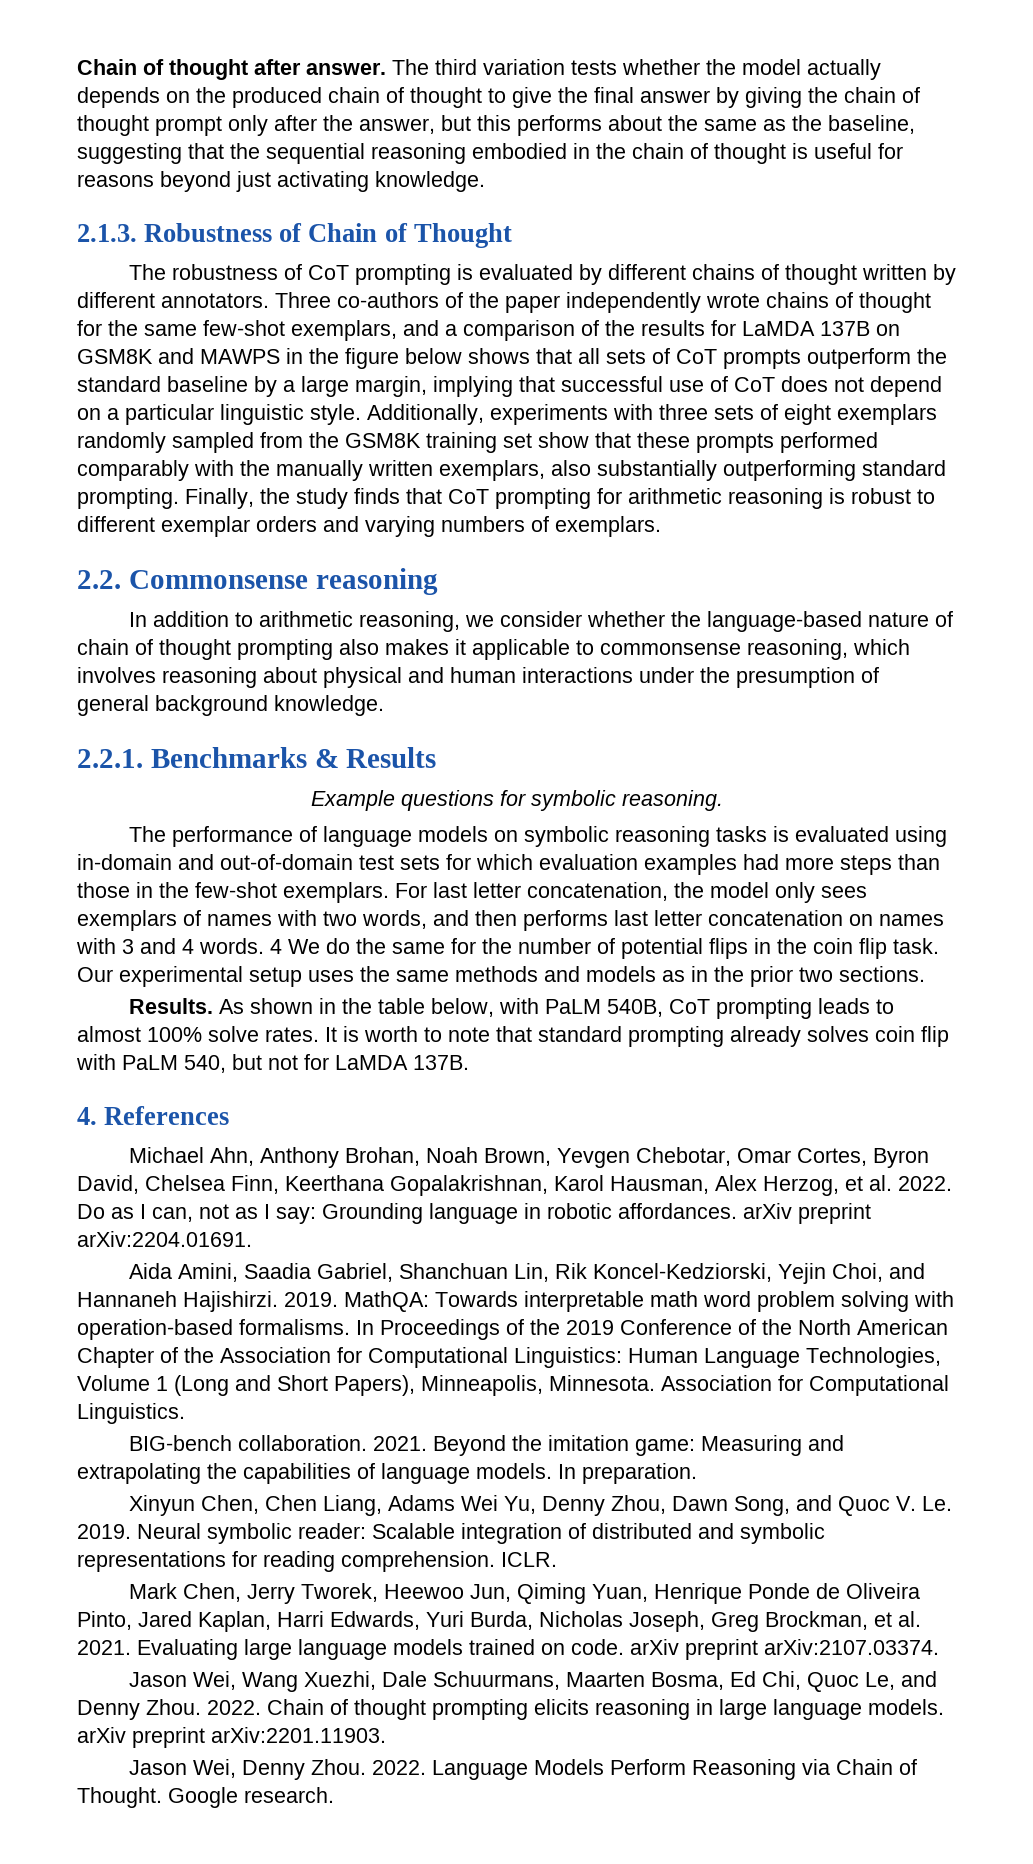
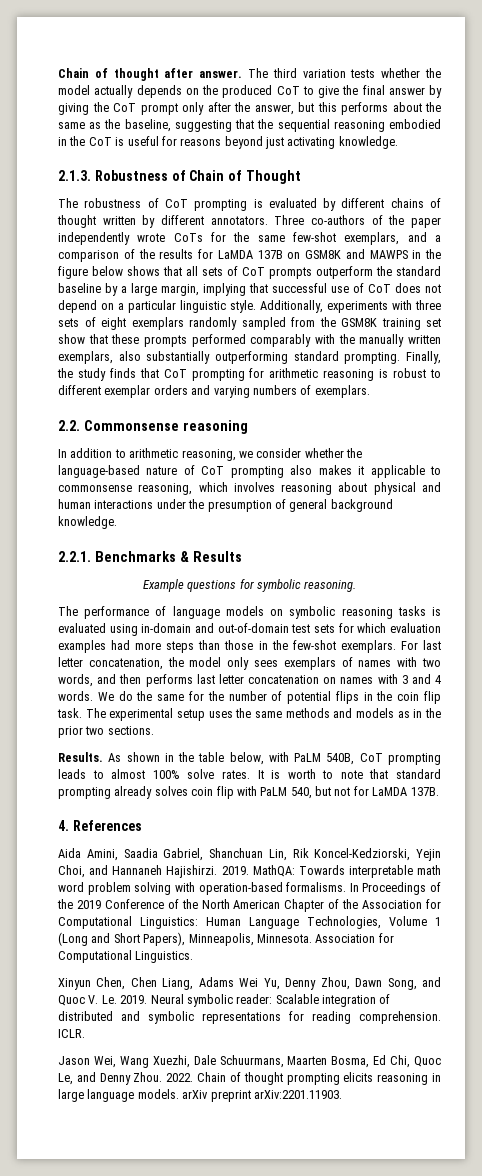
[328,87,482,108] chain of thought -> [276,86,300,95] CoT
[844,87,920,103] [77,115,149,136] chain of thought -> [113,103,136,112] CoT
[632,143,786,164] chain of thought -> [88,137,112,146] CoT
[766,292,931,313] chains of thought -> [173,233,203,242] CoTs
[77,639,231,660] chain of thought -> [201,466,225,475] CoT
[270,939,282,954] 4 -> (93, 696) none
[77,967,113,982] Our -> [85,708,106,718] The
[128,1147,929,1168] [77,1175,952,1196] [77,1203,871,1224] [77,1231,252,1247] // Michael Ahn, Anthony Brohan, Noah Brown, Yevgen Chebotar, Omar Cortes, Byron David, Chelsea Finn, Keerthana Gopalakrishnan, Karol Hausman, Alex Herzog, et al. 2022. Do as I can, not as I say: Grounding language in robotic affordances. arXiv preprint arXiv:2204.01691. -> (142, 825) none
[128,1435,844,1456] [77,1463,697,1484] // BIG-bench collaboration. 2021. Beyond the imitation game: Measuring and extrapolating the capabilities of language models. In preparation. -> (194, 957) none
[128,1583,920,1604] [77,1611,921,1632] [77,1639,939,1660] // Mark Chen, Jerry Tworek, Heewoo Jun, Qiming Yuan, Henrique Ponde de Oliveira Pinto, Jared Kaplan, Harri Edwards, Yuri Burda, Nicholas Joseph, Greg Brockman, et al. 2021. Evaluating large language models trained on code. arXiv preprint arXiv:2107.03374. -> (85, 1033) none
[128,1759,917,1780] [77,1787,334,1808] // Jason Wei, Denny Zhou. 2022. Language Models Perform Reasoning via Chain of Thought. Google research. -> (342, 1094) none

